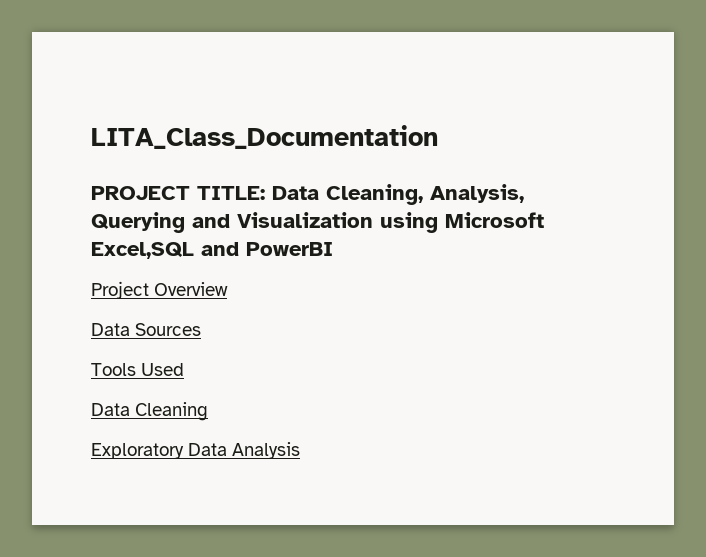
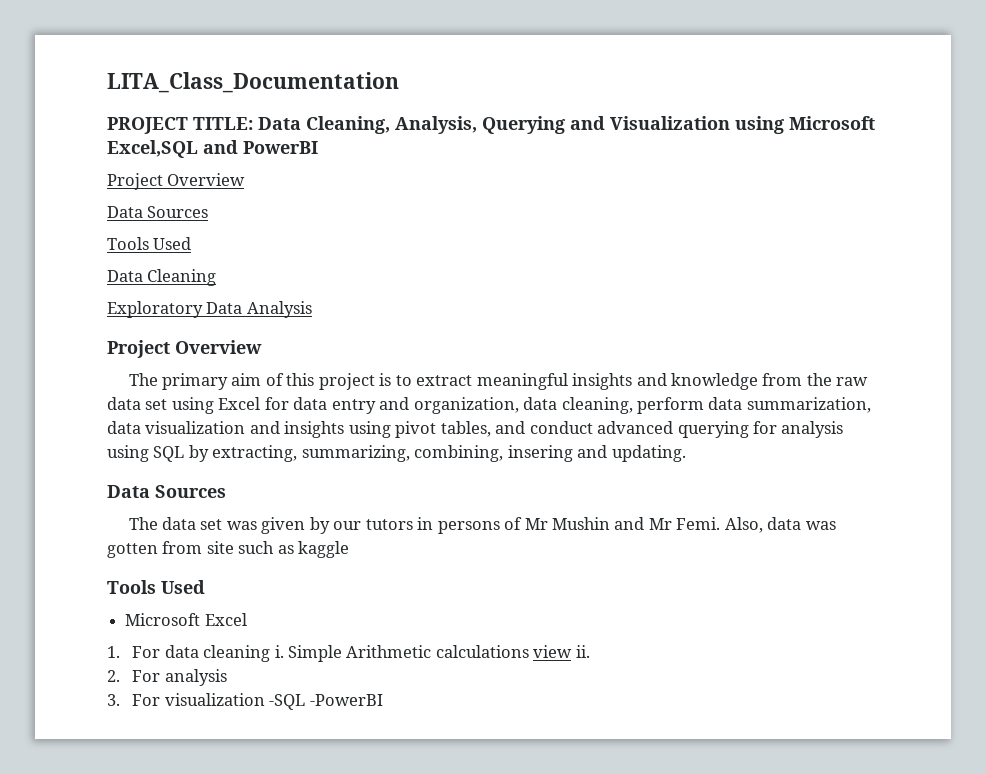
(301, 450) none -> [107,340,262,358] [128,373,869,390] [107,397,871,414] [107,421,844,438] [107,445,686,462] [107,485,226,498] [128,517,836,534] [107,541,350,558] [107,580,205,594] [125,613,247,626] [107,645,590,662] [107,669,227,686] [107,693,383,710] // Project Overview // The primary aim of this project is to extract meaningful insights and knowledge from the raw data set using Excel for data entry and organization, data cleaning, perform data summarization, data visualization and insights using pivot tables, and conduct advanced querying for analysis using SQL by extracting, summarizing, combining, insering and updating. // Data Sources // The data set was given by our tutors in persons of Mr Mushin and Mr Femi. Also, data was gotten from site such as kaggle // Tools Used // Microsoft Excel // 1. For data cleaning i. Simple Arithmetic calculations view ii. // 2. For analysis // 3. For visualization -SQL -PowerBI

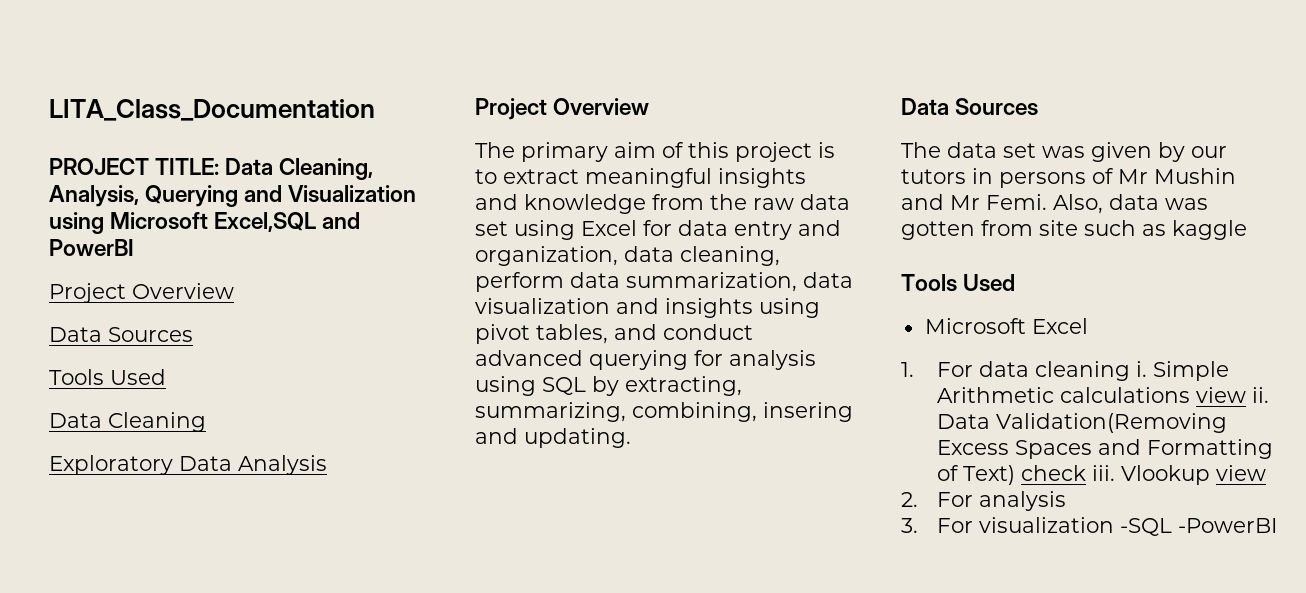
(590, 651) none -> [936,413,1227,433] [936,439,1273,459] [936,465,1266,485] Data Validation(Removing Excess Spaces and Formatting of Text) check iii. Vlookup view

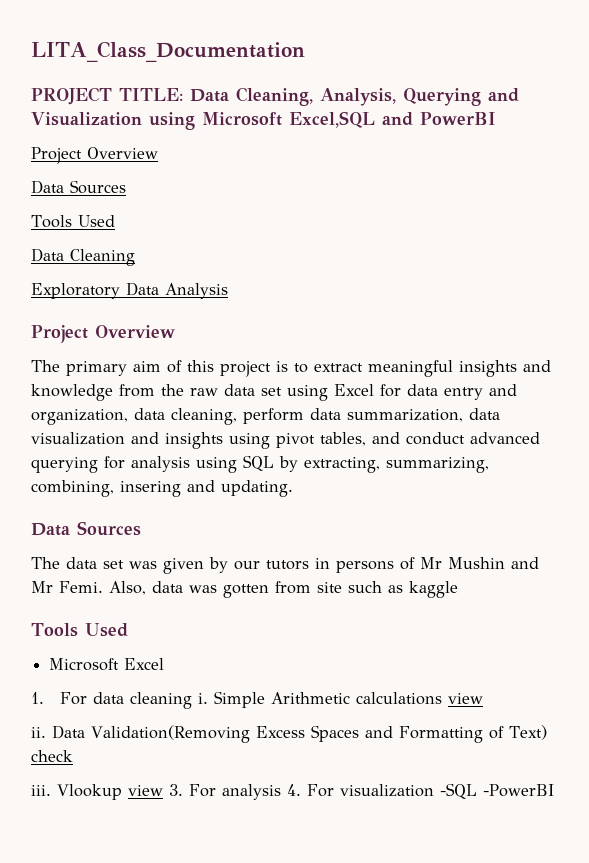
(1246, 395) none -> (483, 698) //
(1086, 473) none -> (73, 756) //
[901,492,918,507] // 2. -> [169,784,183,796] 3.
[901,518,918,533] // 3. -> [287,784,301,796] 4.

